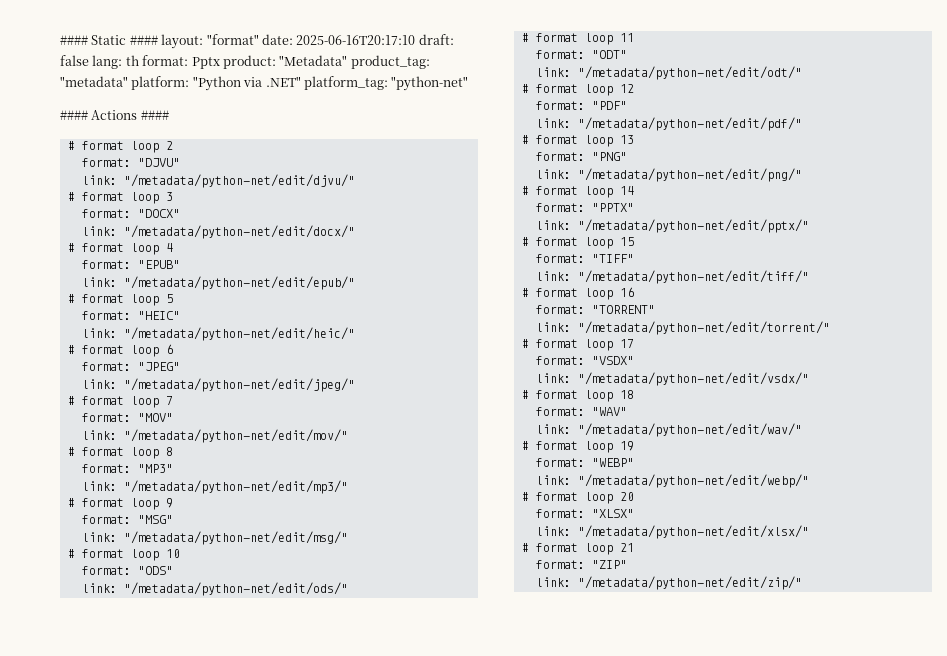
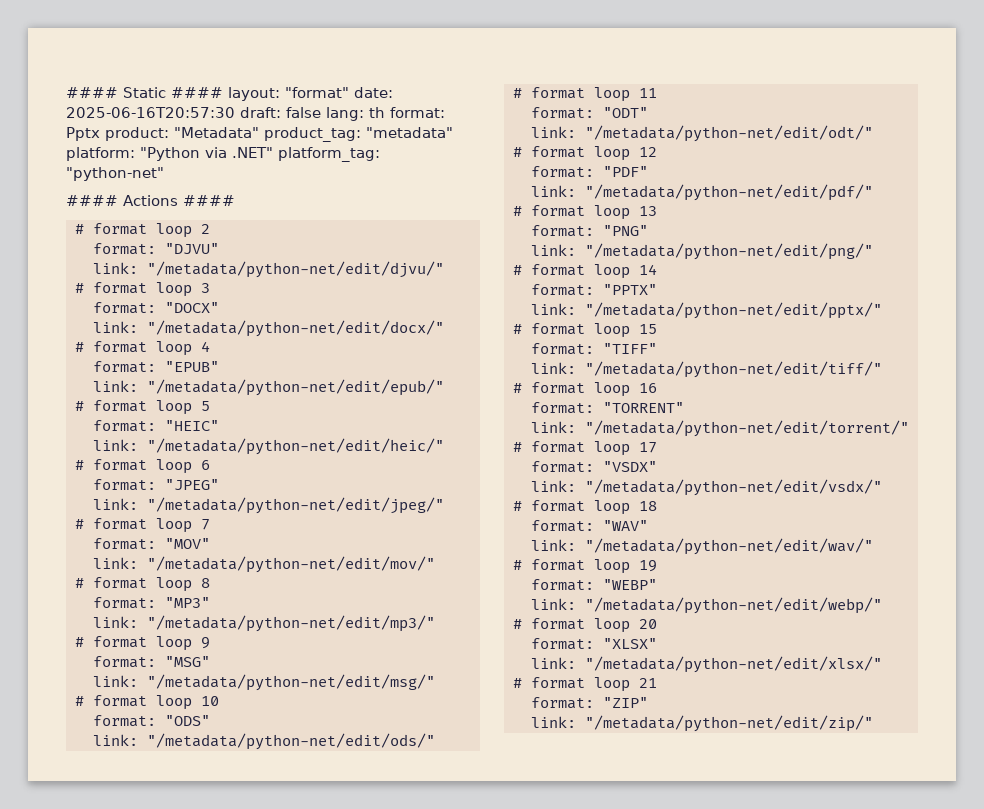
[296,35,416,45] 2025-06-16T20:17:10 -> [66,107,235,118] 2025-06-16T20:57:30

